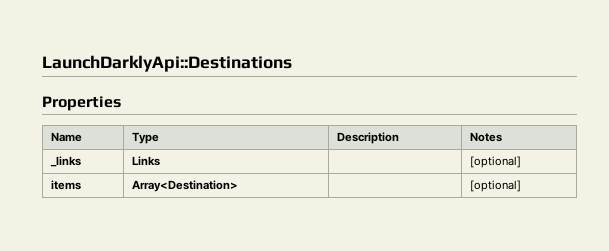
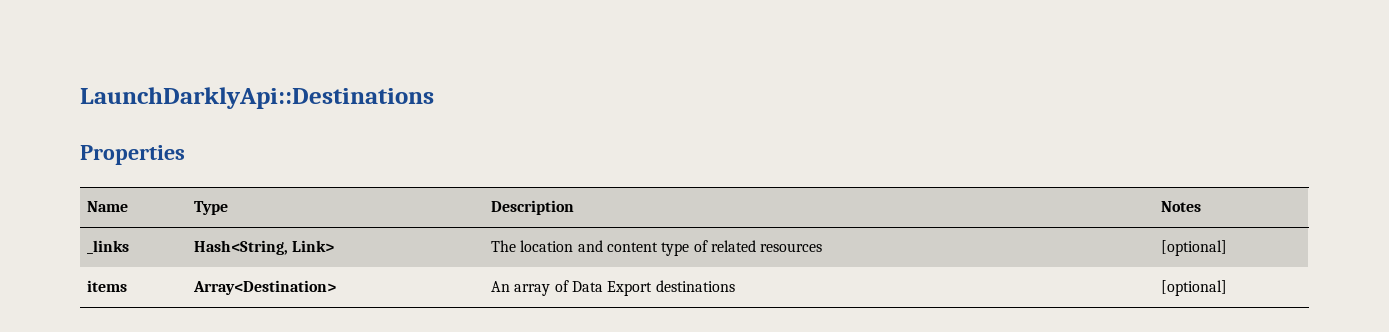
[131,156,160,166] [469,156,521,168] [50,180,81,190] [131,180,238,192] Links | | [optional] // items | Array<Destination> | -> [194,240,335,255] [491,240,823,256] [1161,240,1228,256] [87,280,128,292] [193,280,337,295] [491,280,735,296] Hash<String, Link> | The location and content type of related resources | [optional] // items | Array<Destination> | An array of Data Export destinations

